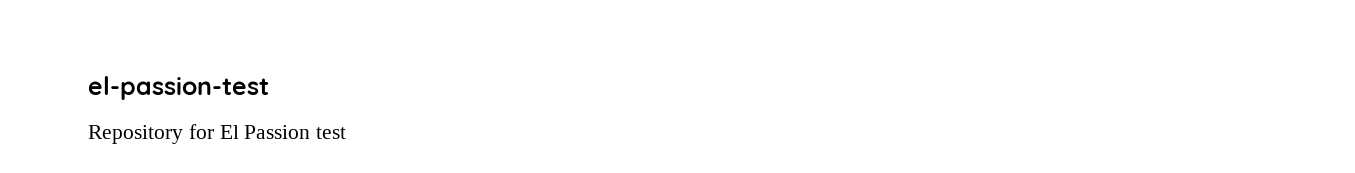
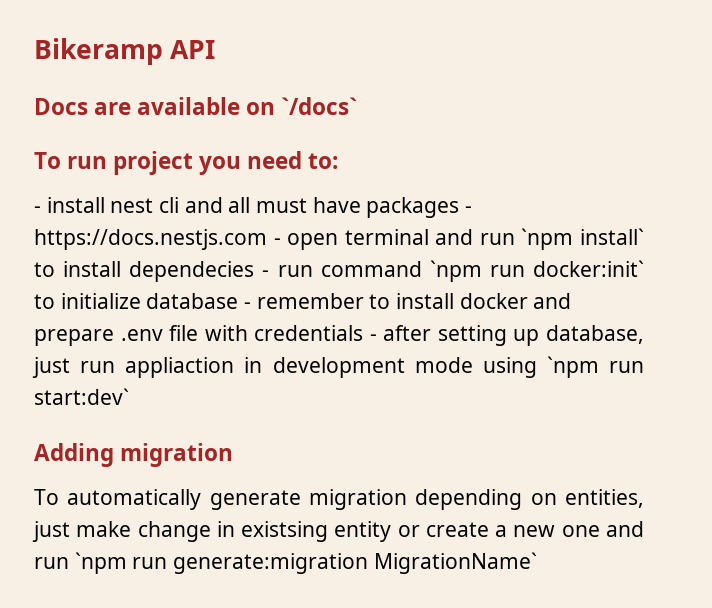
[88,76,269,100] [88,124,347,144] el-passion-test // Repository for El Passion test -> [34,38,216,65] [34,97,358,115] [34,151,339,175] [34,197,473,218] [34,228,644,250] [34,260,644,282] [34,293,572,309] [34,325,644,346] [32,356,644,378] [34,388,129,405] [34,443,234,467] [34,489,644,510] [32,521,644,542] [34,552,537,574] Bikeramp API // Docs are available on `/docs` // To run project you need to: // - install nest cli and all must have packages - https://docs.nestjs.com - open terminal and run `npm install` to install dependecies - run command `npm run docker:init` to initialize database - remember to install docker and prepare .env file with credentials - after setting up database, just run appliaction in development mode using `npm run start:dev` // Adding migration // To automatically generate migration depending on entities, just make change in existsing entity or create a new one and run `npm run generate:migration MigrationName`

